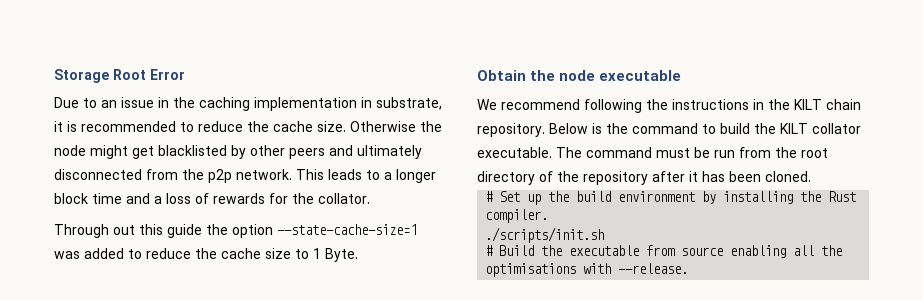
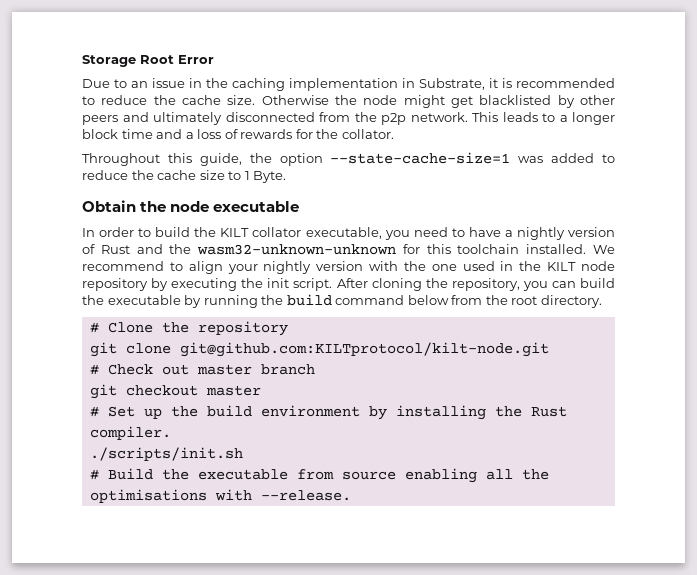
[376,97,442,110] substrate, -> [419,78,485,90] Substrate,
[54,224,202,238] Through out this guide -> [82,153,242,166] Throughout this guide,
[477,99,861,113] [477,123,698,137] We recommend following the instructions in the KILT chain repository. Below is the command -> [82,227,135,237] In order
[477,147,828,158] [477,171,811,185] executable. The command must be run from the root directory of the repository after it has been cloned. -> [305,227,615,240] [82,244,615,255] [82,261,616,274] [82,278,615,291] [82,294,602,308] [89,321,288,336] [89,342,549,357] [89,364,315,375] [89,384,261,399] executable, you need to have a nightly version of Rust and the wasm32-unknown-unknown for this toolchain installed. We recommend to align your nightly version with the one used in the KILT node repository by executing the init script. After cloning the repository, you can build the executable by running the build command below from the root directory. // # Clone the repository // git clone git@github.com:KILTprotocol/kilt-node.git // # Check out master branch // git checkout master

